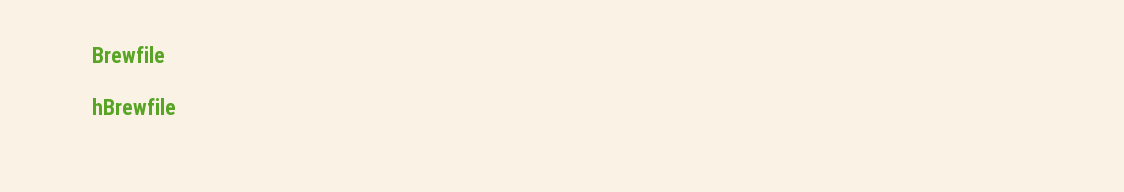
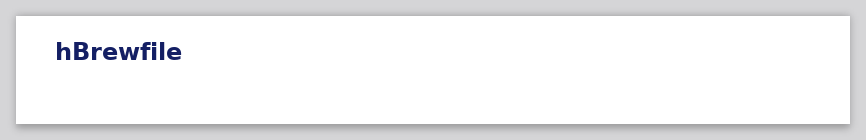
[92,46,165,63] Brewfile // -> (55, 51) none

